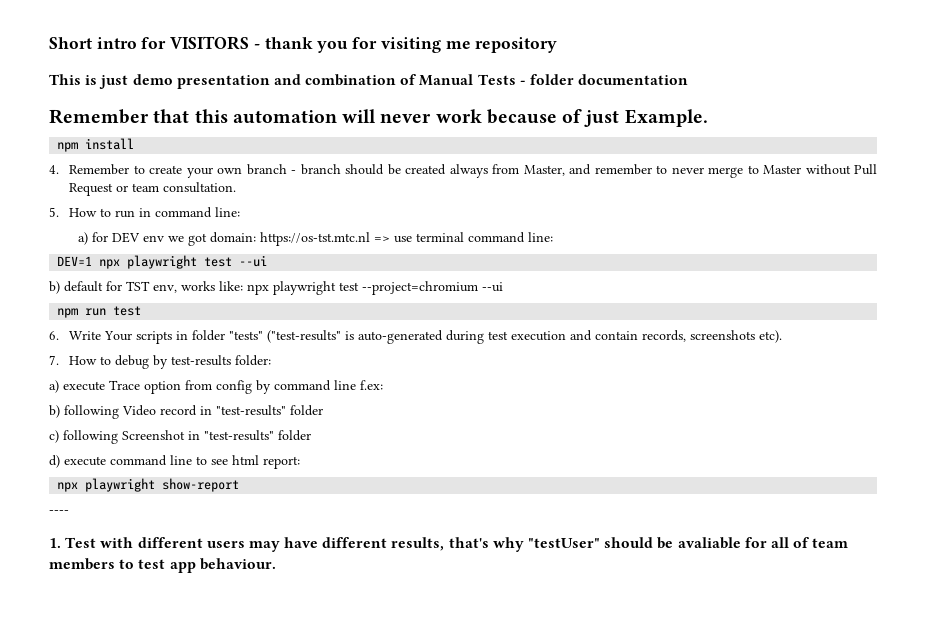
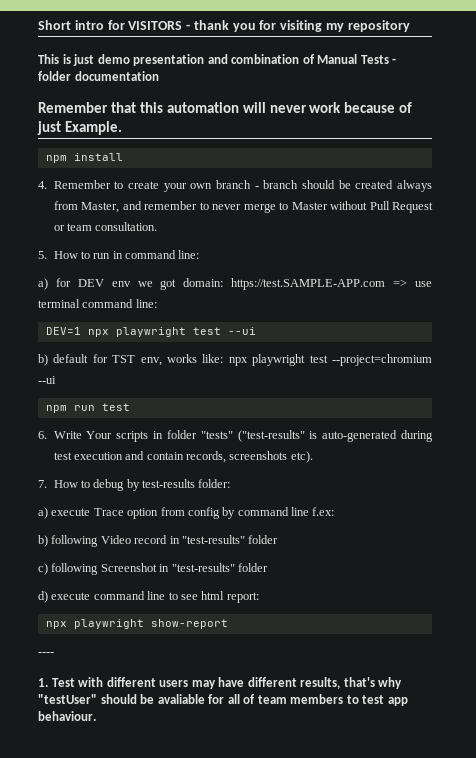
[445,41,471,49] me -> [326,23,345,32] my
[260,232,371,246] https://os-tst.mtc.nl -> [231,278,386,290] https://test.SAMPLE-APP.com

